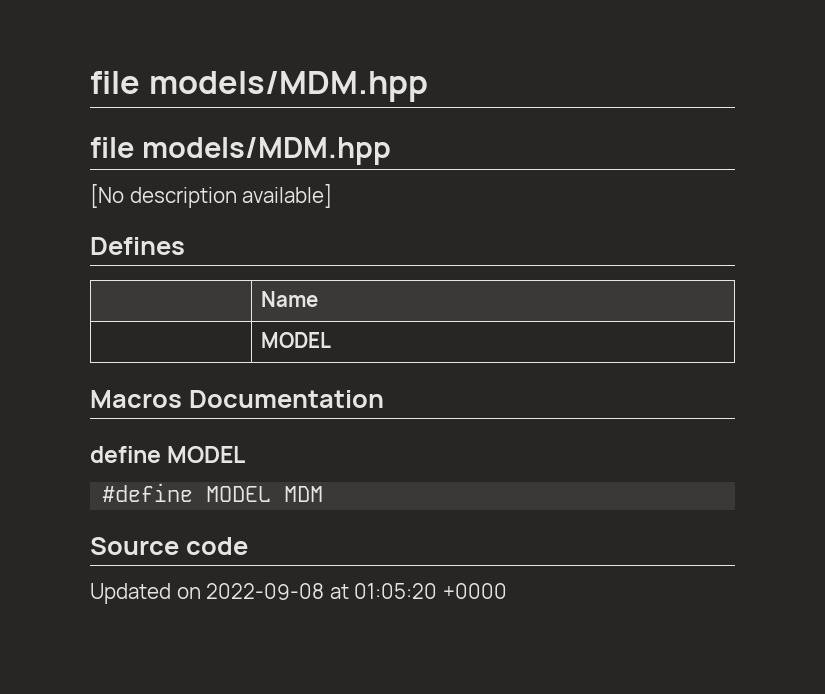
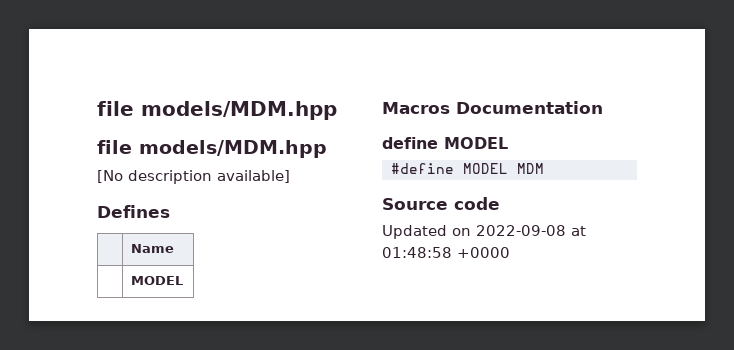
[354,583,438,599] 01:05:20 -> [382,247,452,258] 01:48:58

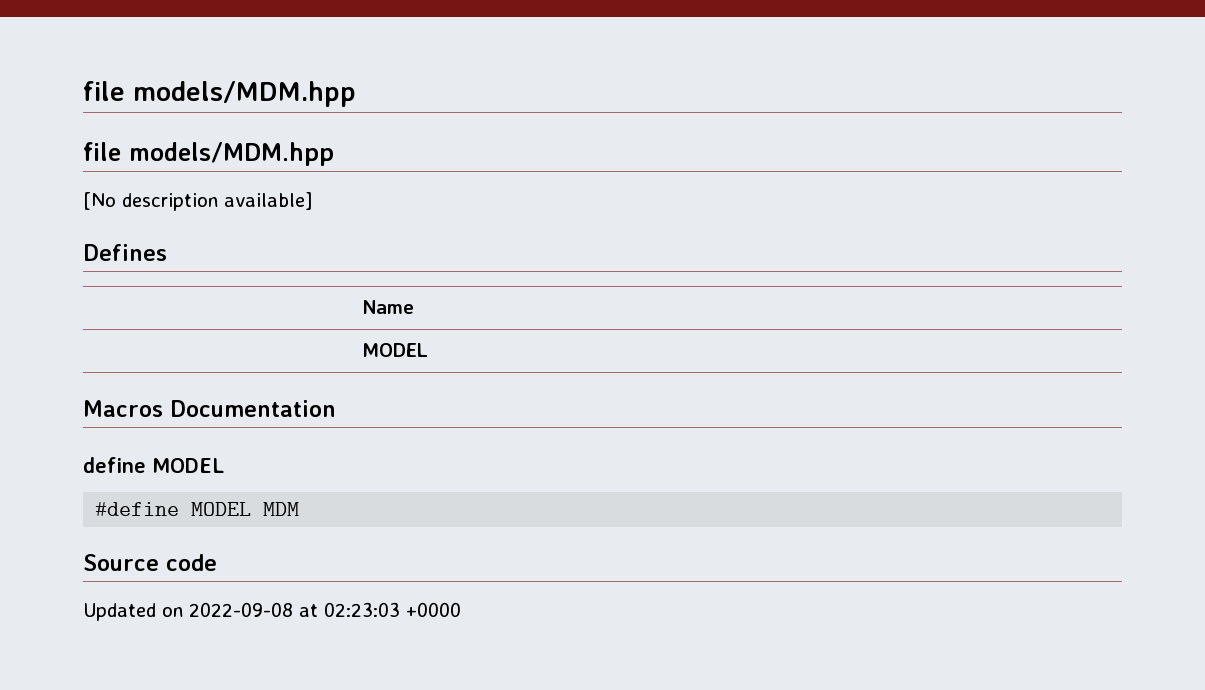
[382,247,452,258] 01:48:58 -> [324,602,400,617] 02:23:03

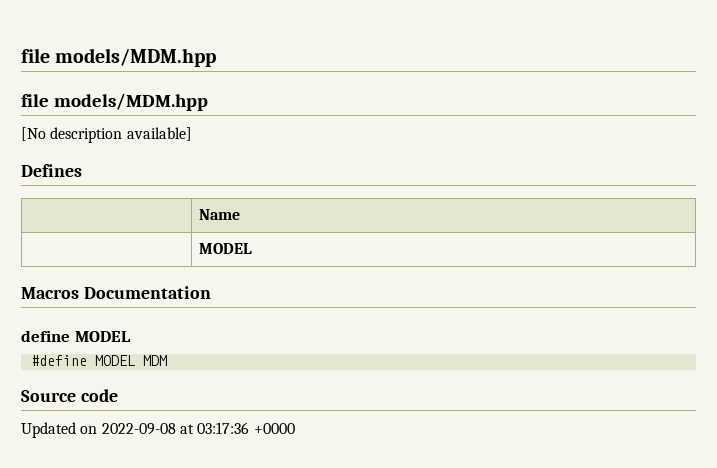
[324,602,400,617] 02:23:03 -> [197,422,250,434] 03:17:36

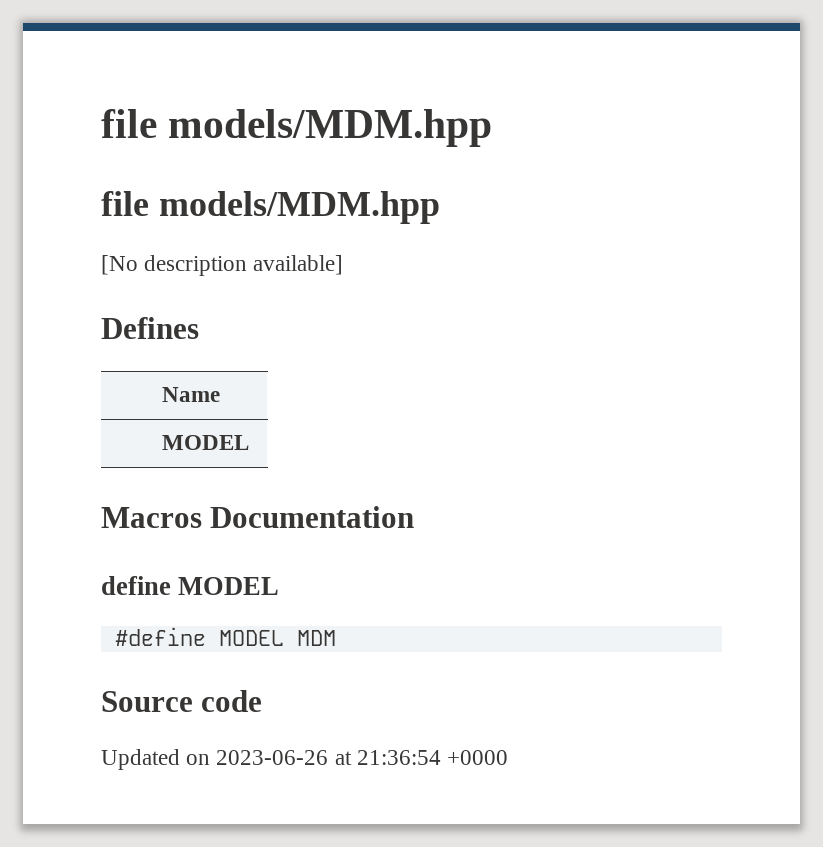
[101,422,250,435] 2022-09-08 at 03:17:36 -> [216,750,441,765] 2023-06-26 at 21:36:54

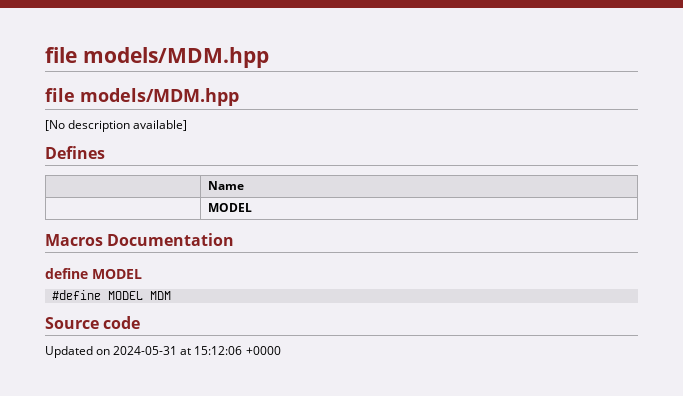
[216,750,441,765] 2023-06-26 at 21:36:54 -> [113,346,243,355] 2024-05-31 at 15:12:06

